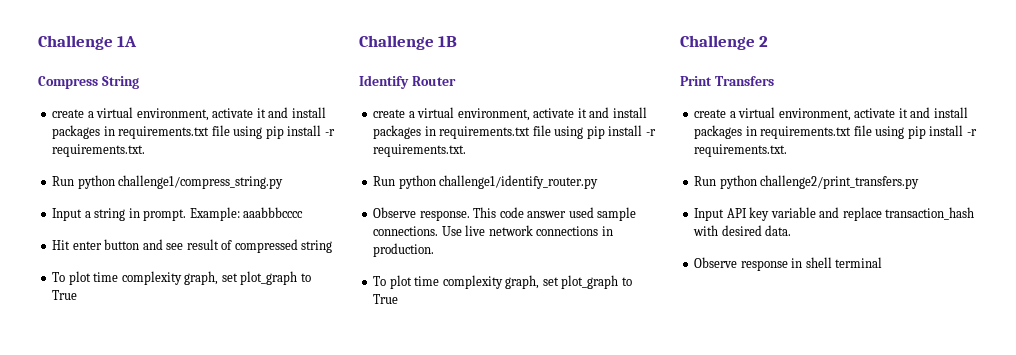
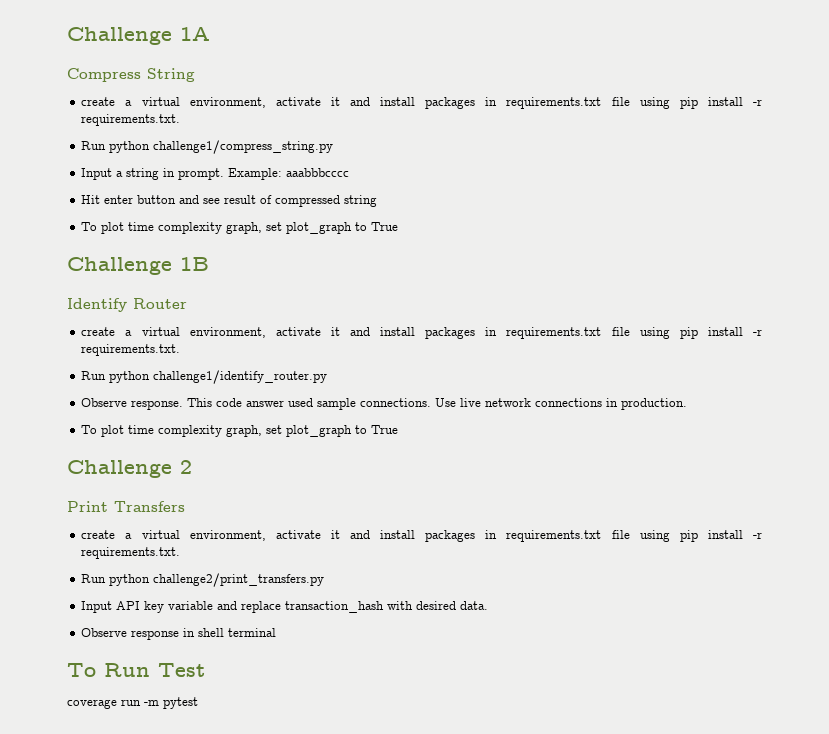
(883, 262) none -> [67,663,205,677] [67,697,198,709] // To Run Test // coverage run -m pytest

